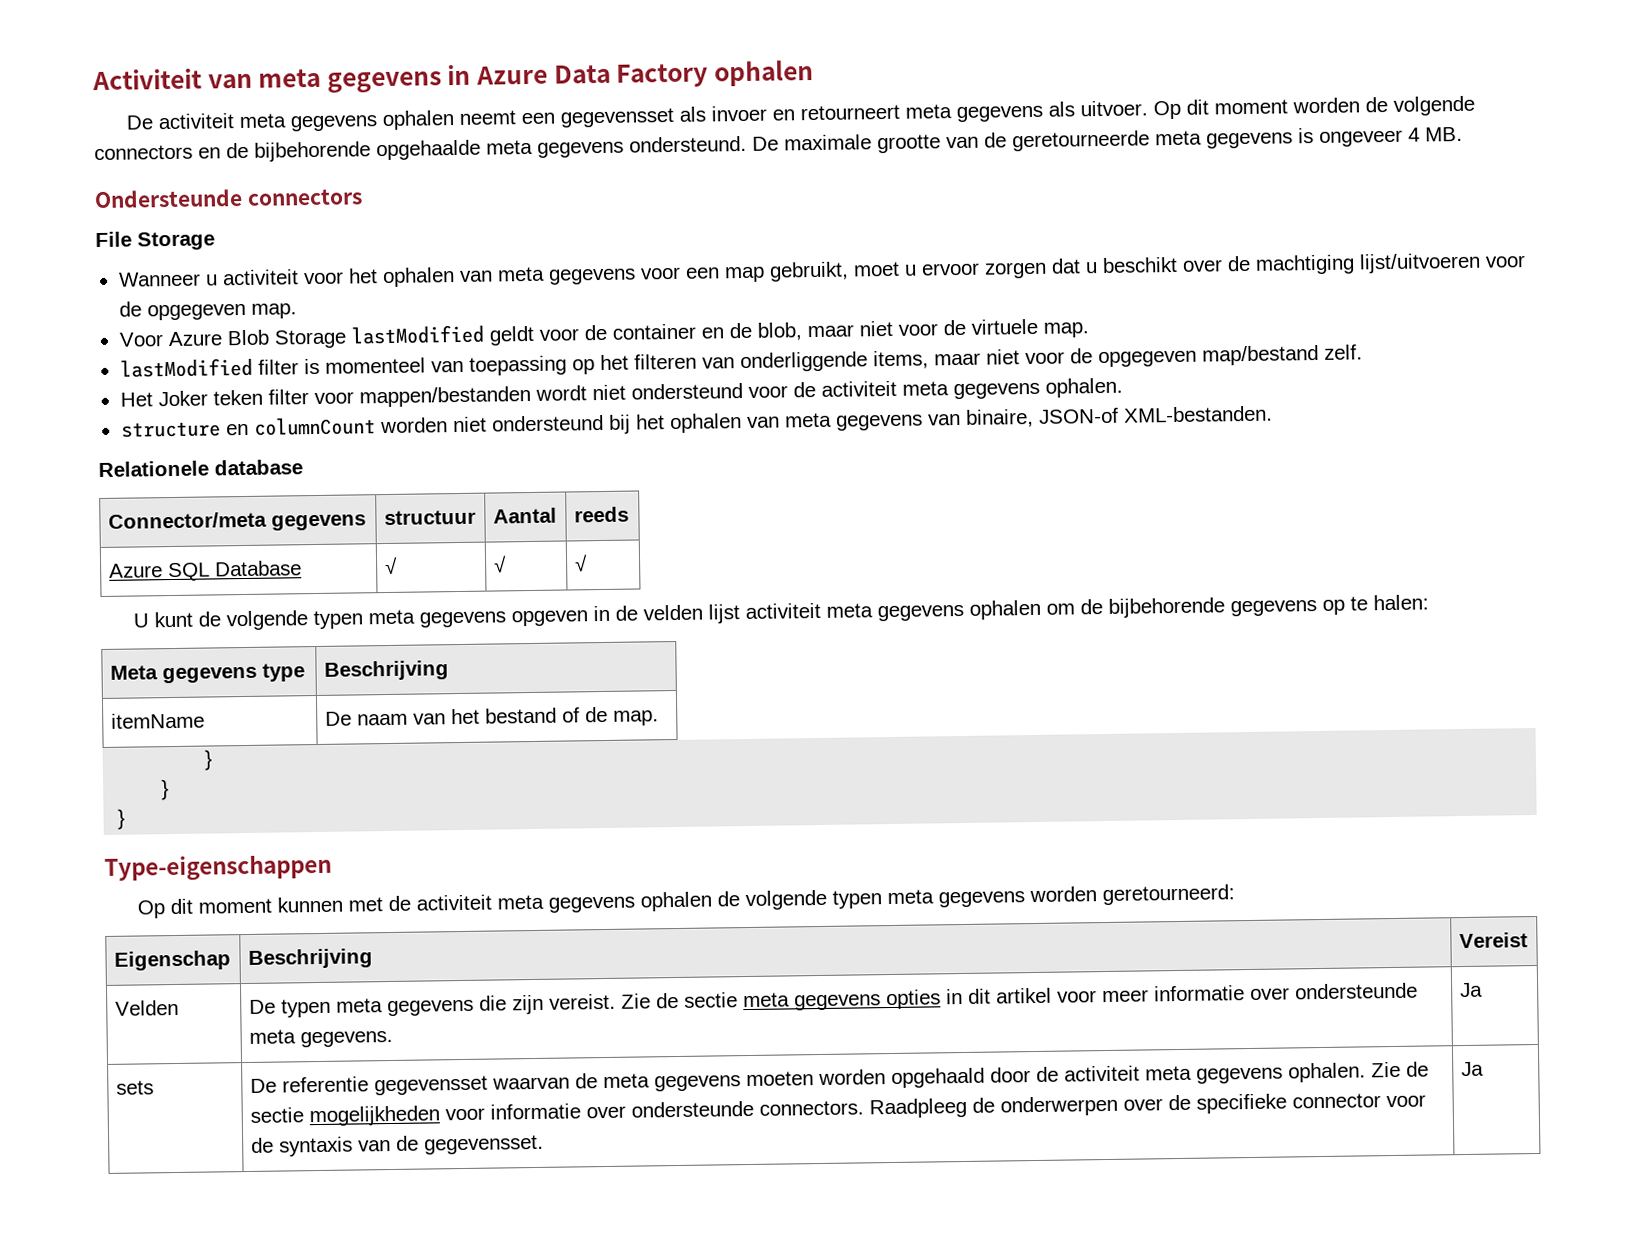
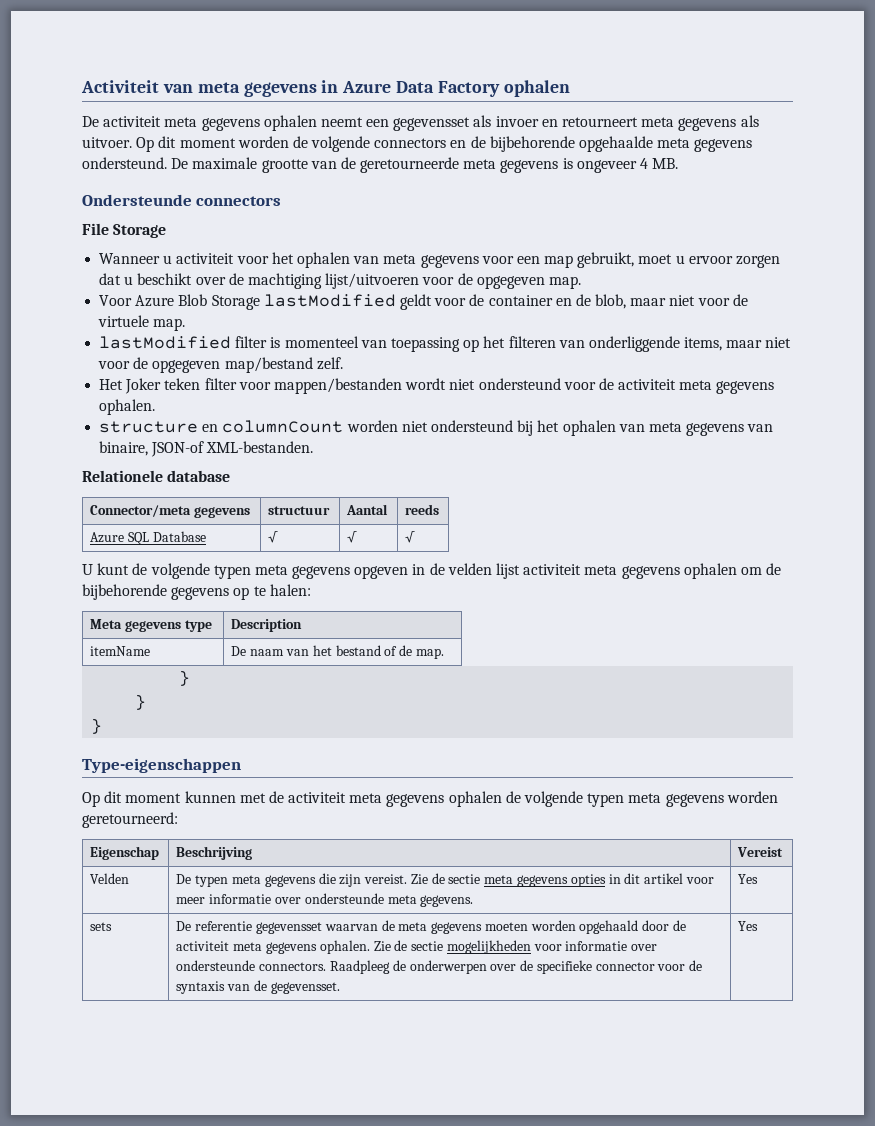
[323,660,449,681] Beschrijving -> [231,619,303,632] Description
[1459,982,1483,998] Ja -> [738,874,759,884] Yes
[1460,1061,1484,1077] Ja -> [738,921,759,931] Yes

